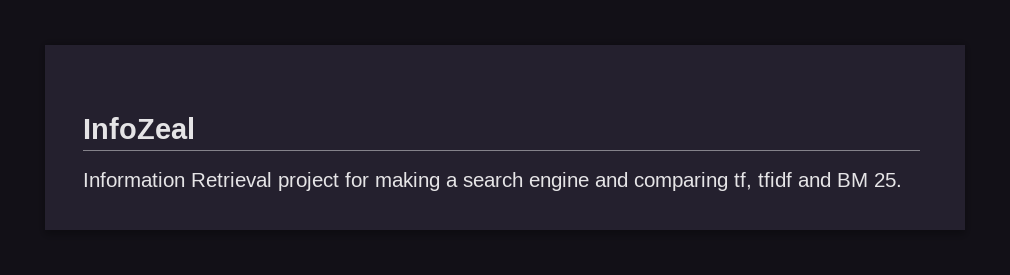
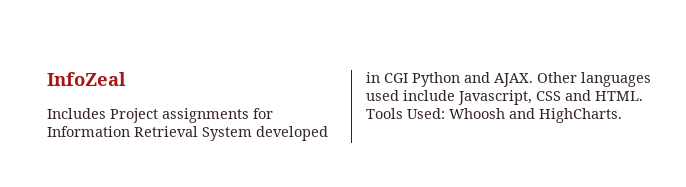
[83,172,902,191] Information Retrieval project for making a search engine and comparing tf, tfidf and BM 25. -> [47,108,273,123] [47,126,328,141] [366,72,651,87] [366,90,643,105] [366,108,622,123] Includes Project assignments for Information Retrieval System developed in CGI Python and AJAX. Other languages used include Javascript, CSS and HTML. Tools Used: Whoosh and HighCharts.

